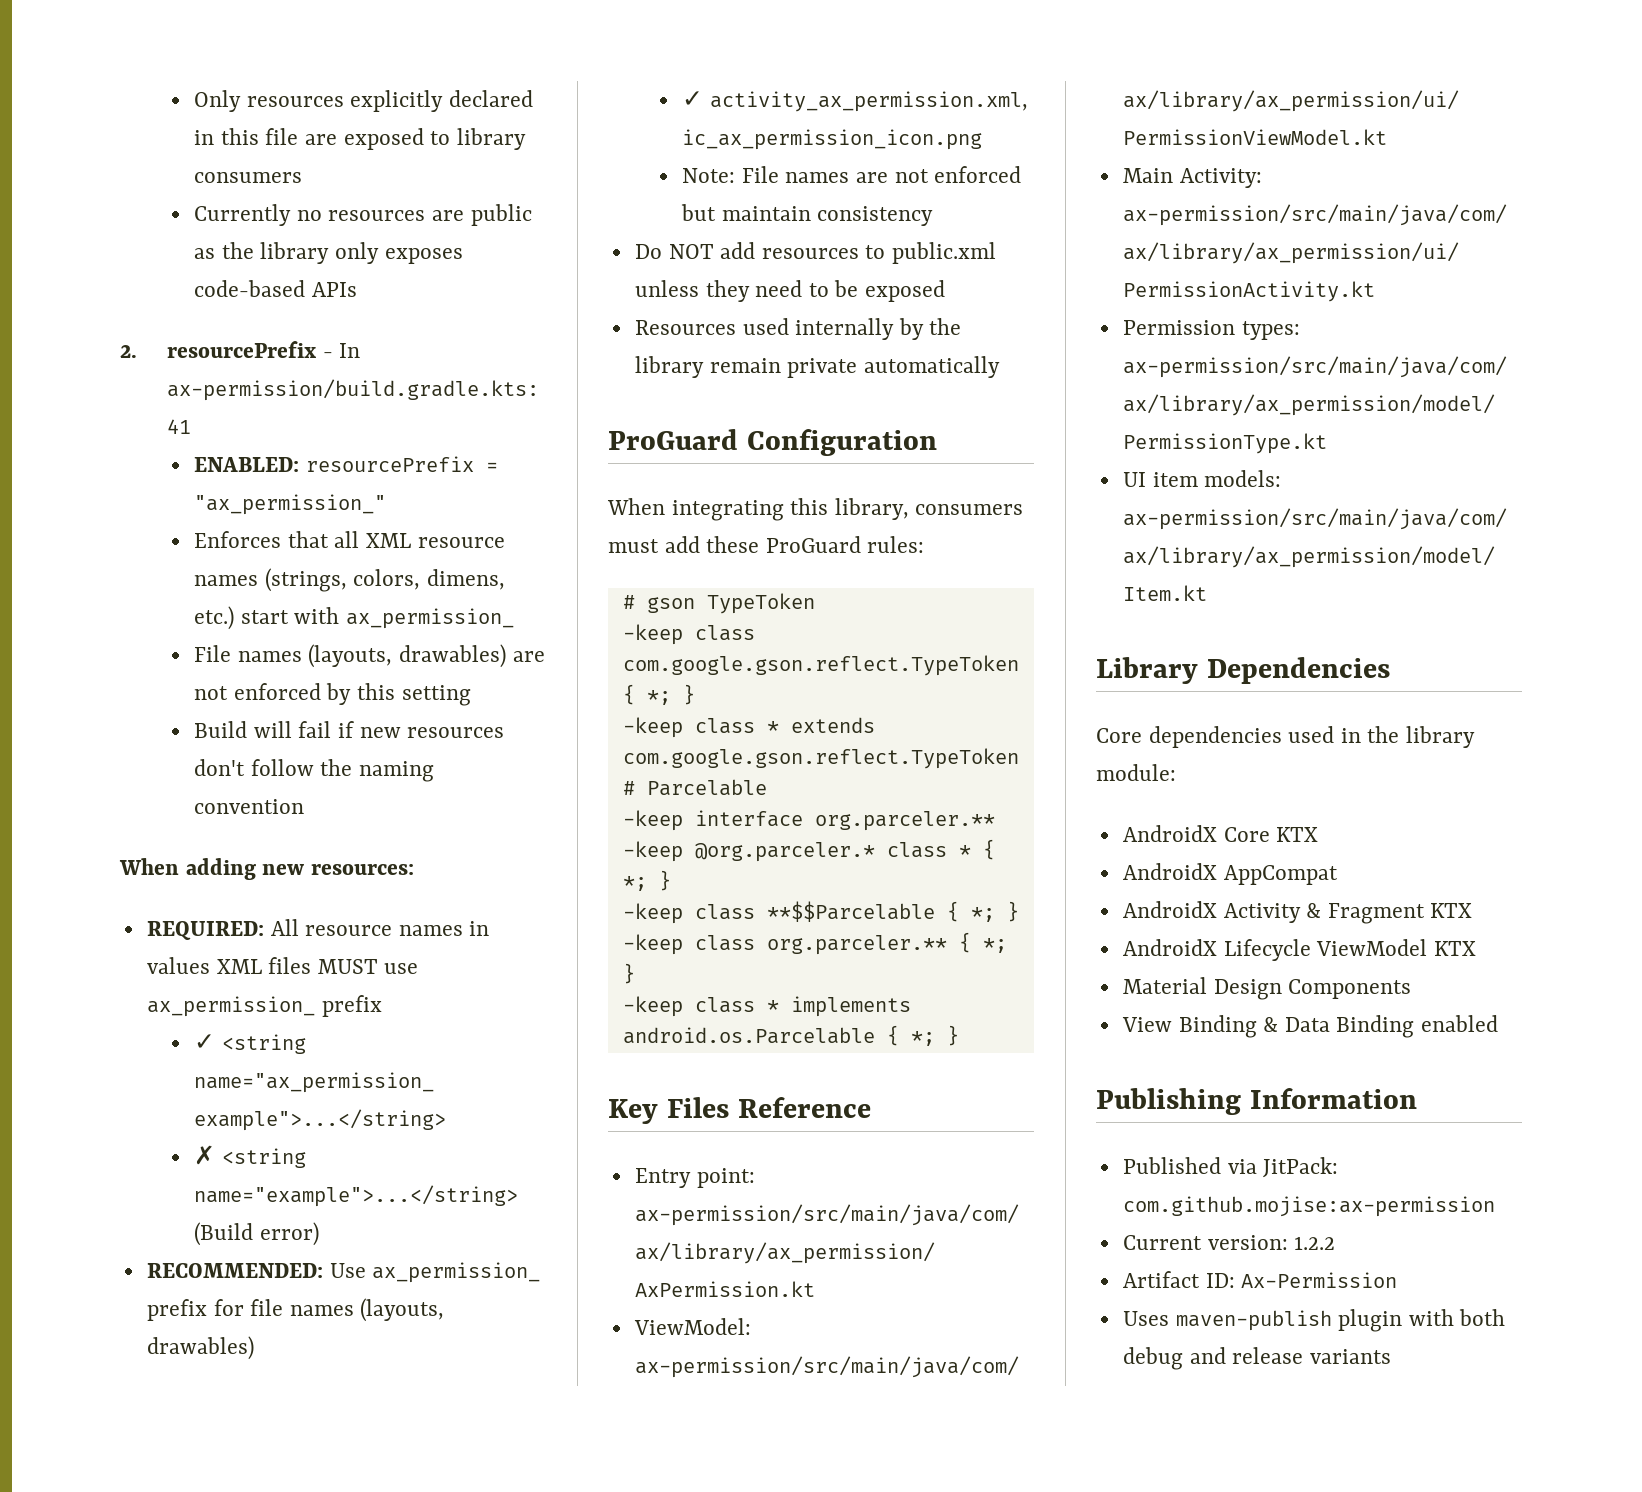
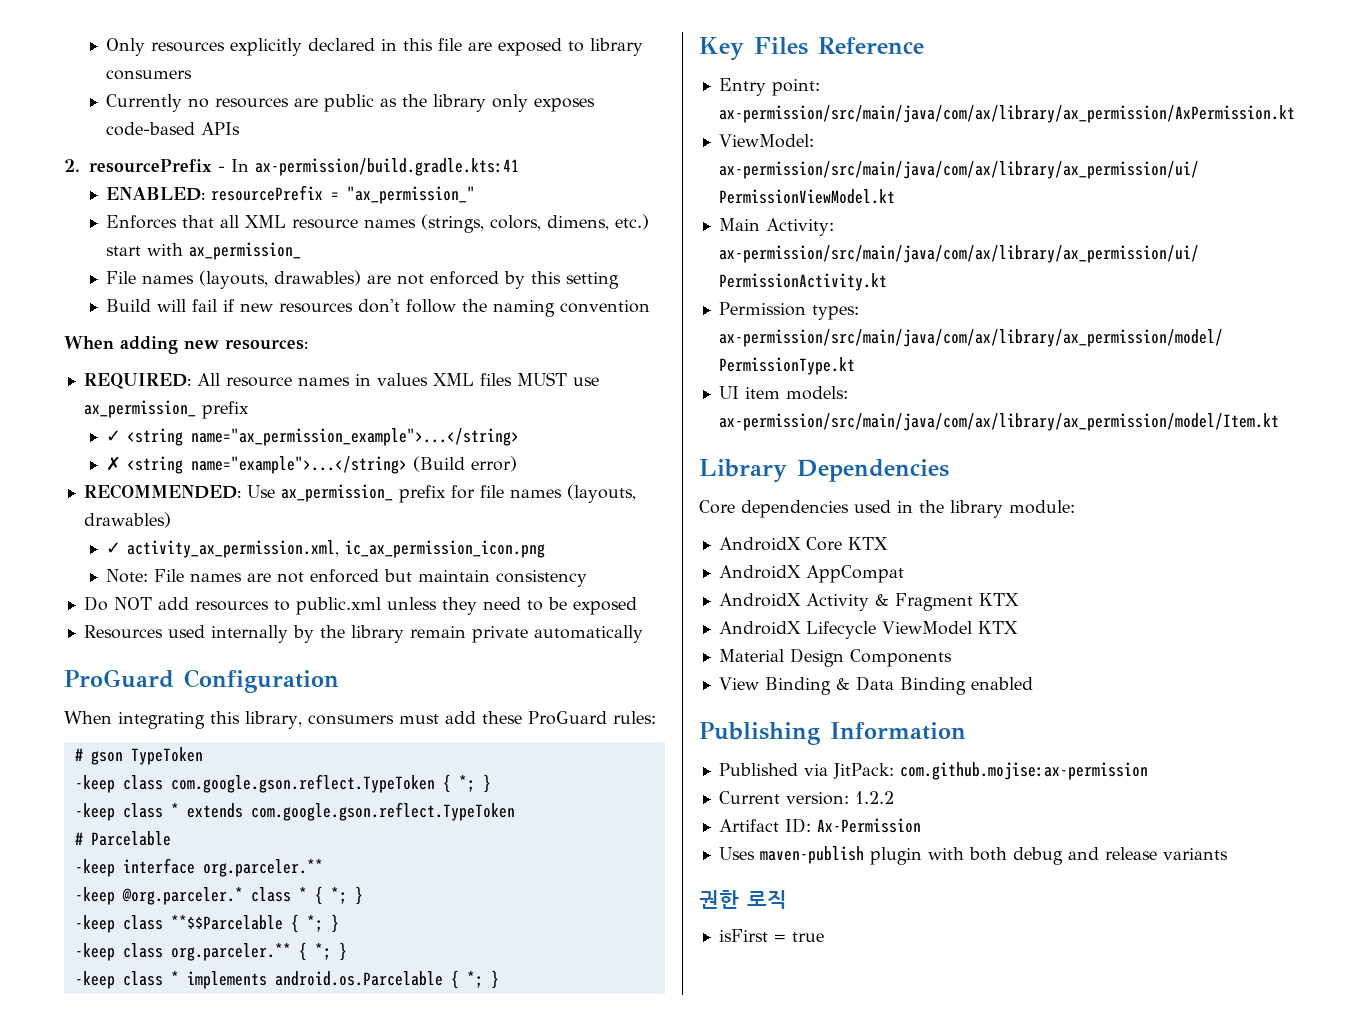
(1391, 1356) none -> [699,890,787,909] [718,929,824,942] // 권한 로직 // isFirst = true

